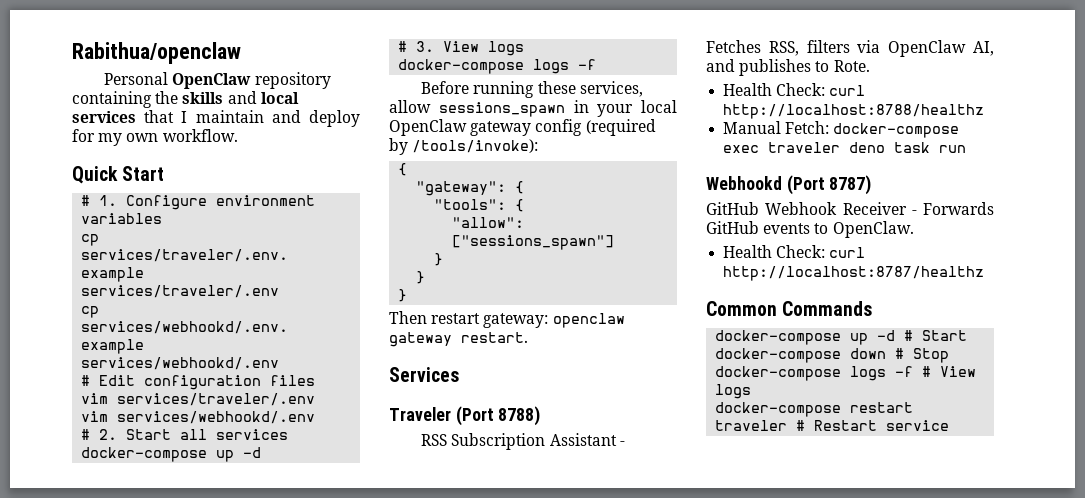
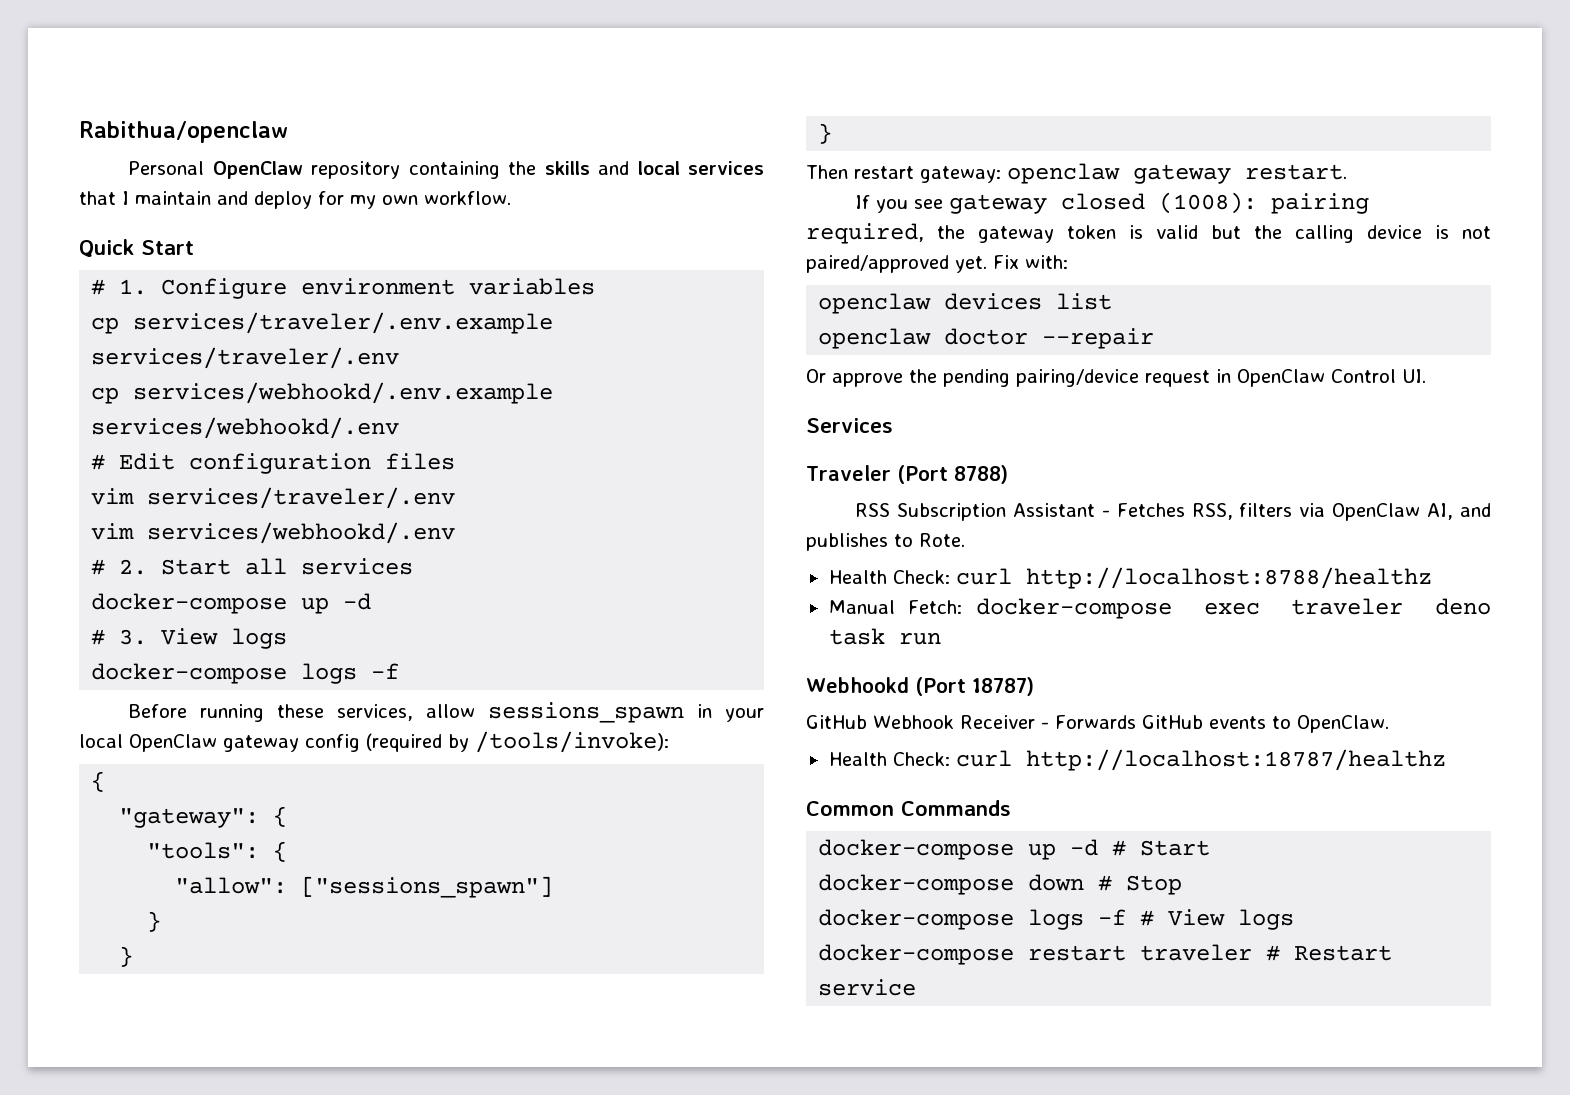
(528, 337) none -> [855,192,1370,214] [806,223,1491,244] [806,255,1068,273] [818,293,1113,314] [818,328,1155,349] [806,369,1426,387] // If you see gateway closed (1008): pairing required, the gateway token is valid but the calling device is not paired/approved yet. Fix with: // openclaw devices list // openclaw doctor --repair // Or approve the pending pairing/device request in OpenClaw Control UI.
[829,175,872,195] 8787) -> [971,677,1034,696] 18787)
[723,266,985,281] http://localhost:8787/healthz -> [1025,749,1446,771] http://localhost:18787/healthz

